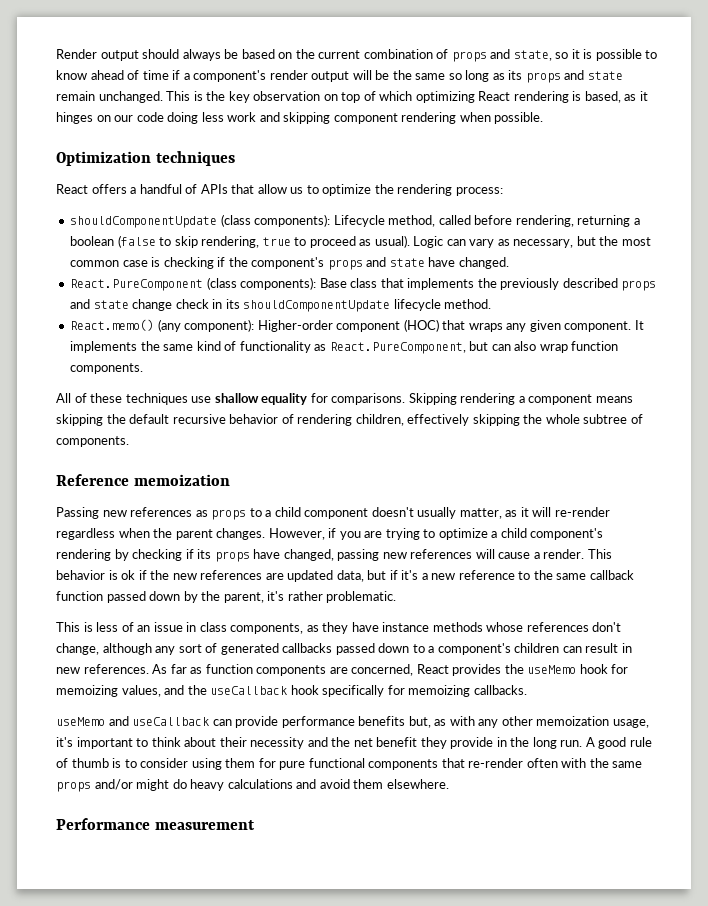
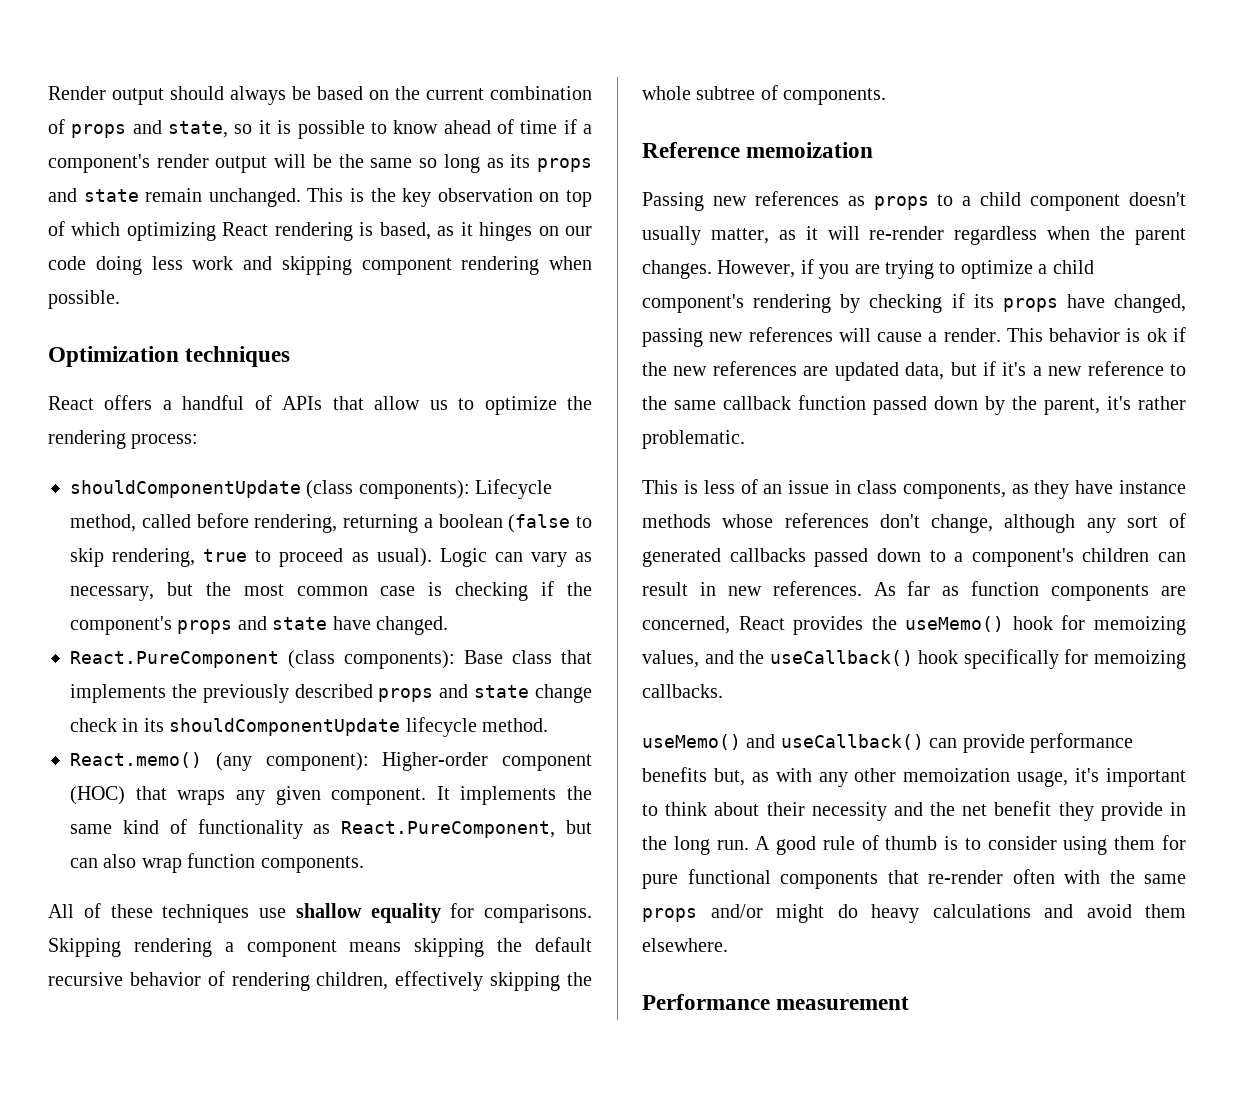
[527,665,577,674] useMemo -> [905,616,1005,632] useMemo()
[210,686,288,695] useCallback -> [769,650,913,666] useCallback()
[56,716,210,726] useMemo and useCallback -> [642,734,924,750] useMemo() and useCallback()

